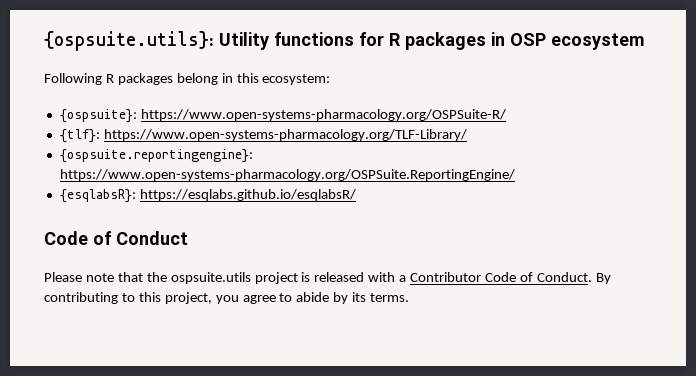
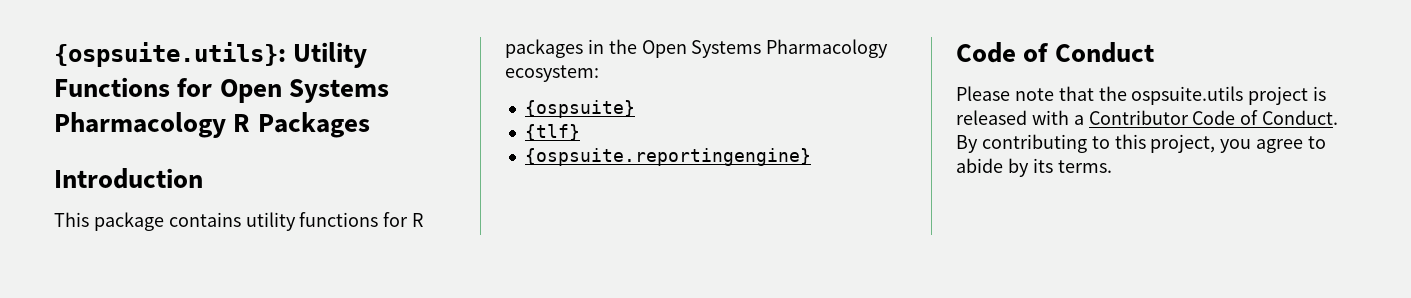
(269, 41) none -> [54,77,389,103] [54,112,370,138] [54,168,203,189] [54,212,296,231] Functions for Open Systems Pharmacology R Packages // Introduction // This package contains utility
[510,33,644,50] [44,73,331,85] [59,109,506,123] [59,129,467,143] [59,149,253,163] [59,169,515,181] [59,189,356,203] OSP ecosystem // Following R packages belong in this ecosystem: // {ospsuite}: https://www.open-systems-pharmacology.org/OSPSuite-R/ // {tlf}: https://www.open-systems-pharmacology.org/TLF-Library/ // {ospsuite.reportingengine}: https://www.open-systems-pharmacology.org/OSPSuite.ReportingEngine/ // {esqlabsR}: https://esqlabs.github.io/esqlabsR/ -> [608,39,889,58] [505,65,599,82] [524,100,635,118] [524,124,580,141] [524,148,811,166] the Open Systems Pharmacology ecosystem: // {ospsuite} // {tlf} // {ospsuite.reportingengine}

